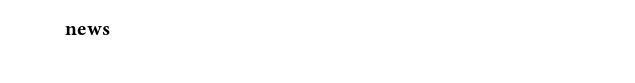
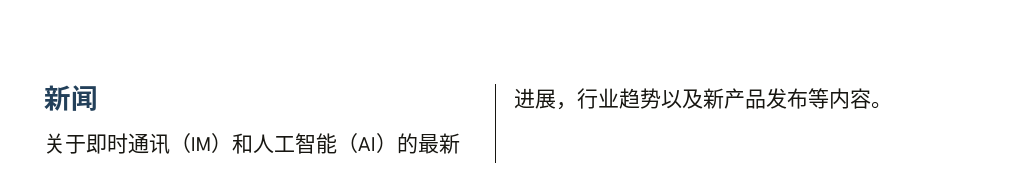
[65,25,110,35] news -> [44,85,98,111] [44,133,460,155] [514,88,892,110] 新闻 // 关于即时通讯（IM）和人工智能（AI）的最新进展，行业趋势以及新产品发布等内容。

